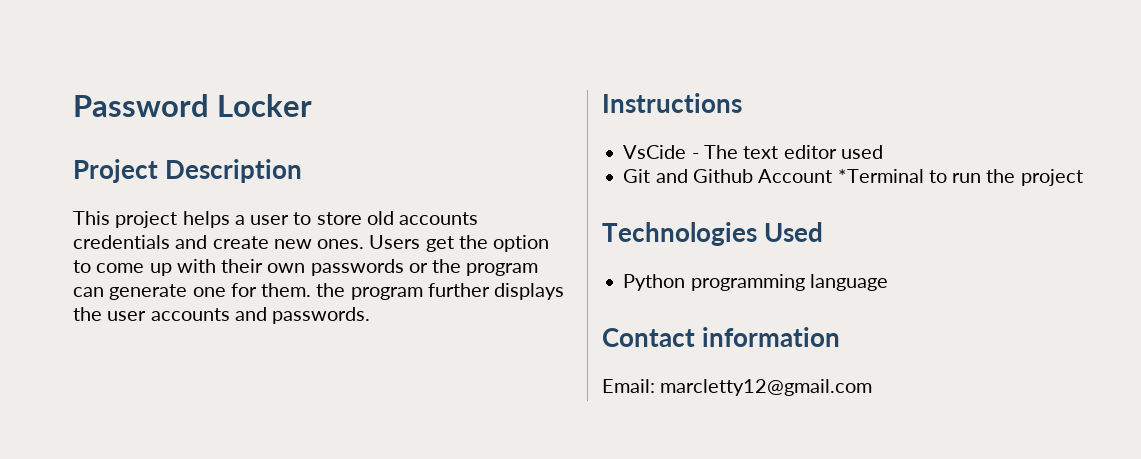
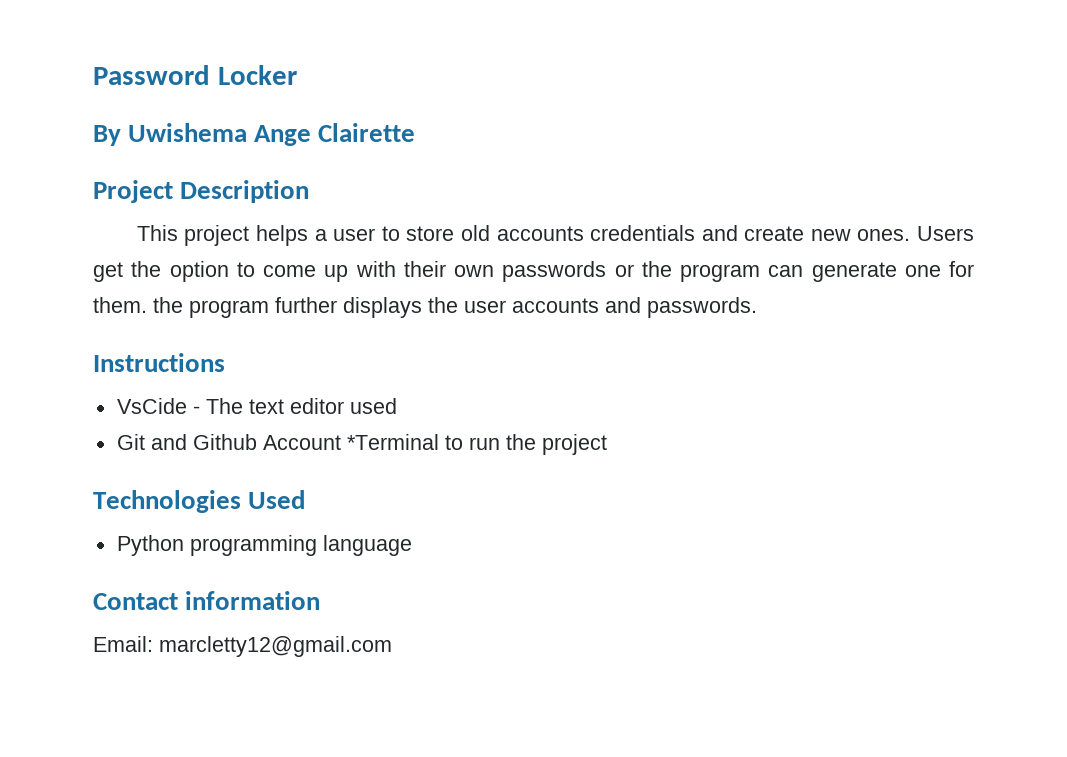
(313, 105) none -> [93,123,416,146] // By Uwishema Ange Clairette

